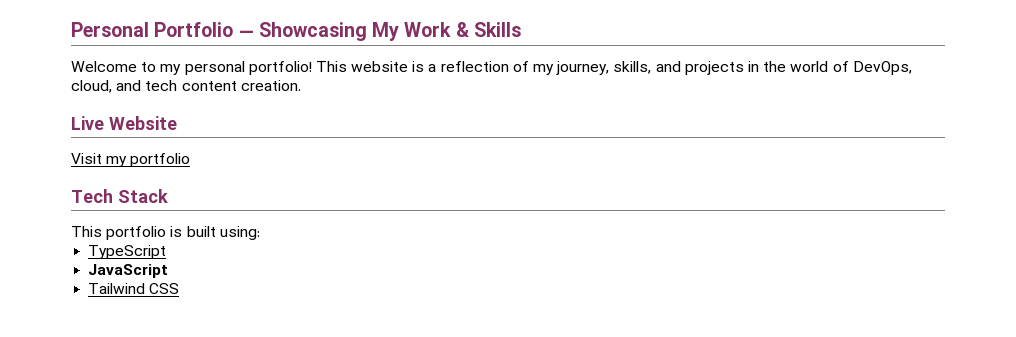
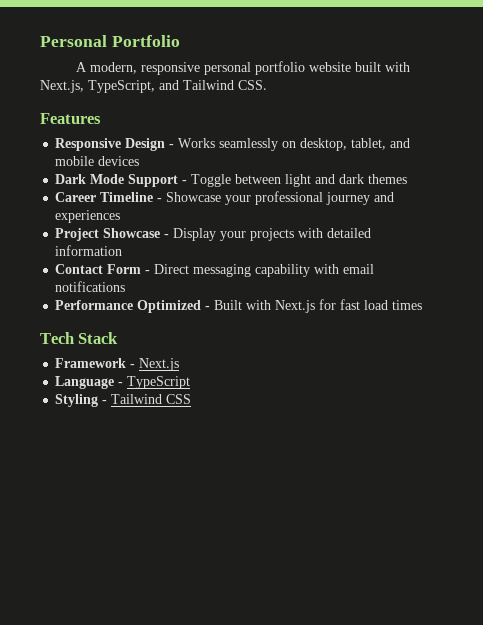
[238,22,521,41] [71,61,912,75] [71,80,301,93] [71,116,177,130] [71,153,191,167] [71,189,168,203] [71,226,260,240] — Showcasing My Work & Skills // Welcome to my personal portfolio! This website is a reflection of my journey, skills, and projects in the world of DevOps, cloud, and tech content creation. // Live Website // Visit my portfolio // Tech Stack // This portfolio is built using: // -> [75,61,410,75] [40,80,267,93] [40,113,101,124] [55,138,411,151] [55,156,140,166] [55,174,408,187] [55,191,395,205] [55,210,121,223] [55,228,372,241] [55,245,123,256] [55,264,375,277] [55,281,126,292] [55,299,423,313] [40,332,119,344] [55,358,180,371] [55,376,124,389] // A modern, responsive personal portfolio website built with Next.js, TypeScript, and Tailwind CSS. // Features // Responsive Design - Works seamlessly on desktop, tablet, and mobile devices // Dark Mode Support - Toggle between light and dark themes // Career Timeline - Showcase your professional journey and experiences // Project Showcase - Display your projects with detailed information // Contact Form - Direct messaging capability with email notifications // Performance Optimized - Built with Next.js for fast load times // Tech Stack // Framework - Next.js // Language -
[88,264,169,278] JavaScript // -> [55,394,108,407] Styling -

